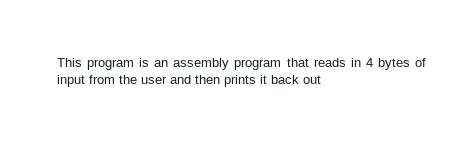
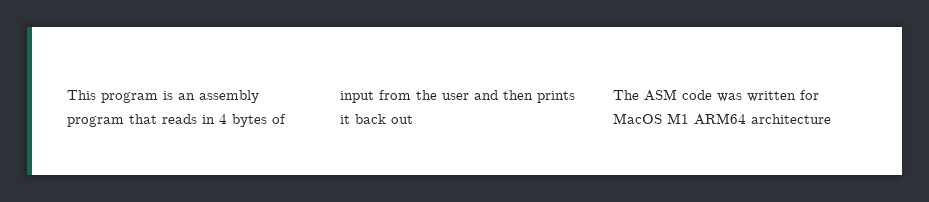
(321, 79) none -> [613,89,819,102] [613,113,831,125] // The ASM code was written for MacOS M1 ARM64 architecture

